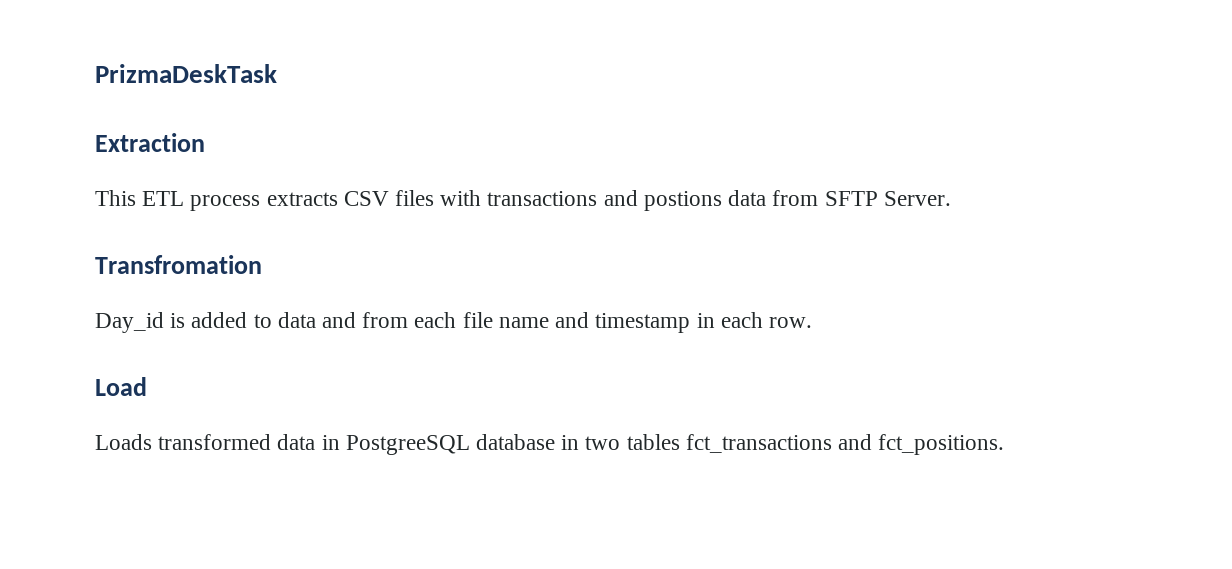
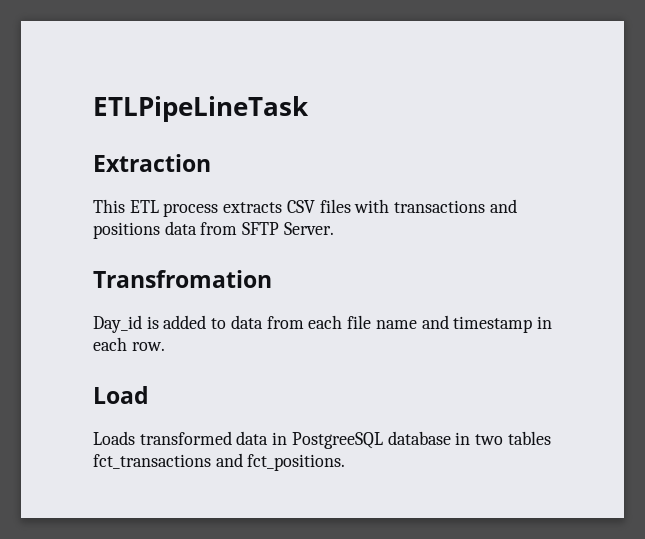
[95,64,277,83] PrizmaDeskTask -> [93,96,309,122] ETLPipeLineTask
[643,191,722,211] postions -> [93,222,160,239] positions
[322,312,357,328] and -> (263, 322) none

